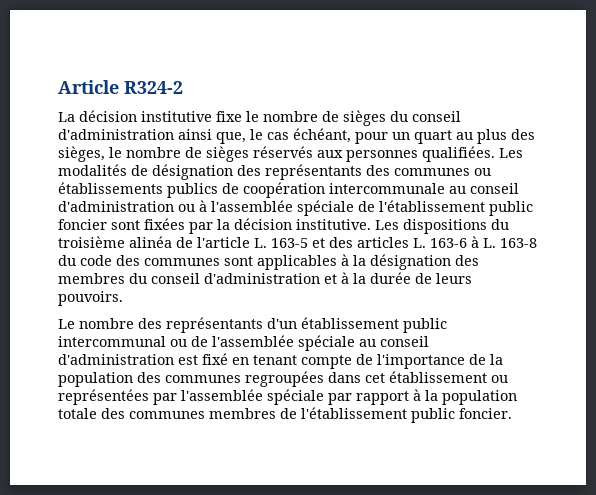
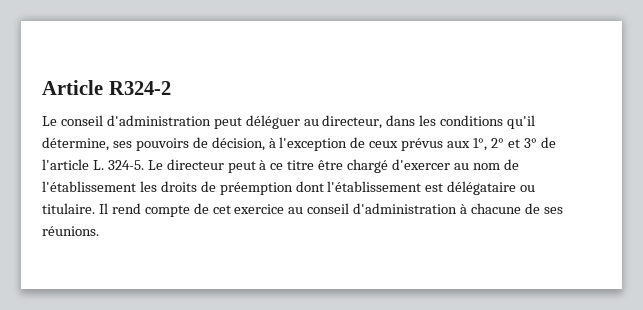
[58,110,461,126] [58,128,535,144] [58,146,523,162] [58,164,491,180] [58,182,519,198] [58,200,533,216] [58,218,509,234] [58,236,537,248] [58,254,479,270] [58,272,472,284] [58,291,123,306] [58,317,447,333] [58,335,429,351] [58,353,503,369] [58,371,508,387] [58,389,517,405] [58,407,512,423] La décision institutive fixe le nombre de sièges du conseil d'administration ainsi que, le cas échéant, pour un quart au plus des sièges, le nombre de sièges réservés aux personnes qualifiées. Les modalités de désignation des représentants des communes ou établissements publics de coopération intercommunale au conseil d'administration ou à l'assemblée spéciale de l'établissement public foncier sont fixées par la décision institutive. Les dispositions du troisième alinéa de l'article L. 163-5 et des articles L. 163-6 à L. 163-8 du code des communes sont applicables à la désignation des membres du conseil d'administration et à la durée de leurs pouvoirs. // Le nombre des représentants d'un établissement public intercommunal ou de l'assemblée spéciale au conseil d'administration est fixé en tenant compte de l'importance de la population des communes regroupées dans cet établissement ou représentées par l'assemblée spéciale par rapport à la population totale des communes membres de l'établissement public foncier. -> [42,115,536,129] [42,137,556,151] [42,159,519,173] [42,181,536,195] [42,203,563,217] [42,226,99,236] Le conseil d'administration peut déléguer au directeur, dans les conditions qu'il détermine, ses pouvoirs de décision, à l'exception de ceux prévus aux 1°, 2° et 3° de l'article L. 324-5. Le directeur peut à ce titre être chargé d'exercer au nom de l'établissement les droits de préemption dont l'établissement est délégataire ou titulaire. Il rend compte de cet exercice au conseil d'administration à chacune de ses réunions.

